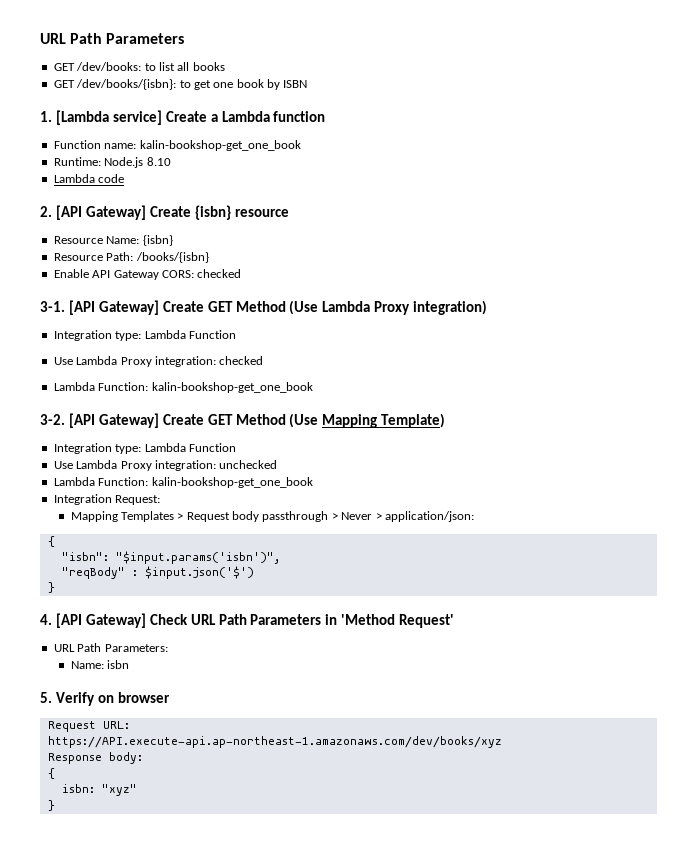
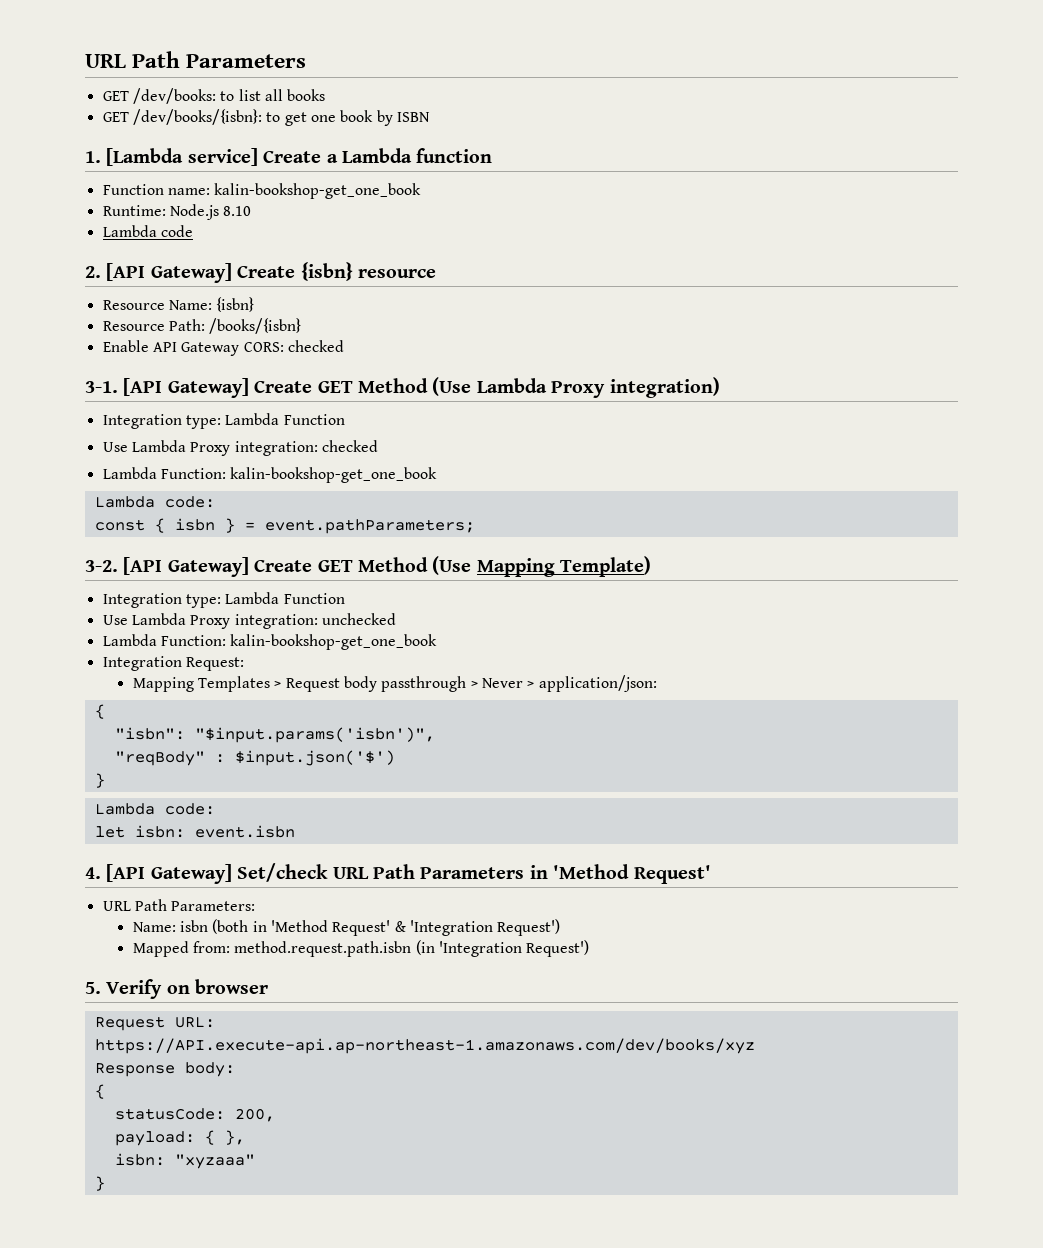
(313, 387) none -> [94,496,215,508] [94,518,475,534] // Lambda code: // const { isbn } = event.pathParameters;
(55, 587) none -> [94,803,215,815] [94,825,295,838] // Lambda code: // let isbn: event.isbn
[149,614,188,625] Check -> [237,863,329,882] Set/check
(129, 664) none -> [212,919,561,936] [132,940,590,957] (both in 'Method Request' & 'Integration Request') // Mapped from: method.request.path.isbn (in 'Integration Request')
[61,784,137,796] // isbn: "xyz" -> [114,1108,275,1122] [114,1130,245,1146] [114,1153,255,1169] // statusCode: 200, // payload: { }, // isbn: "xyzaaa"

